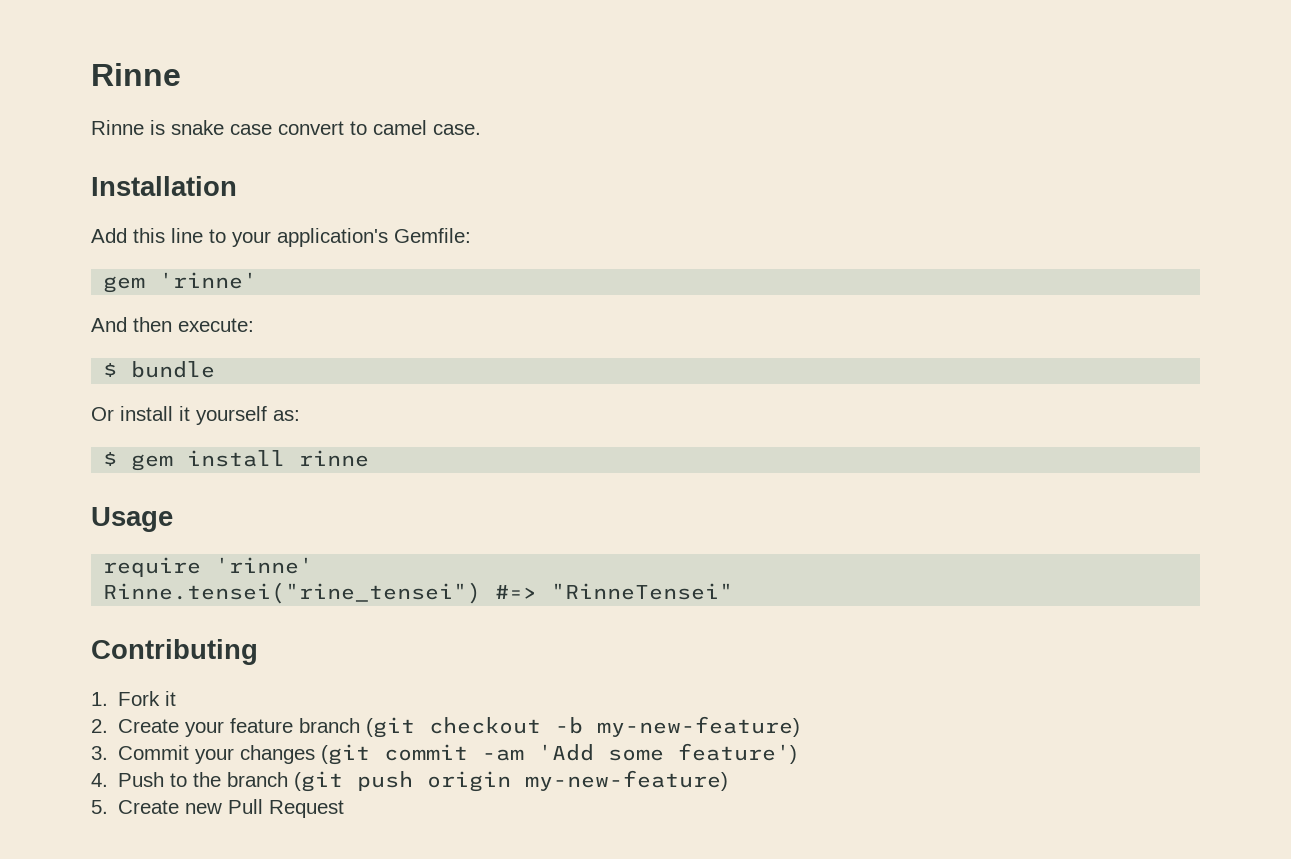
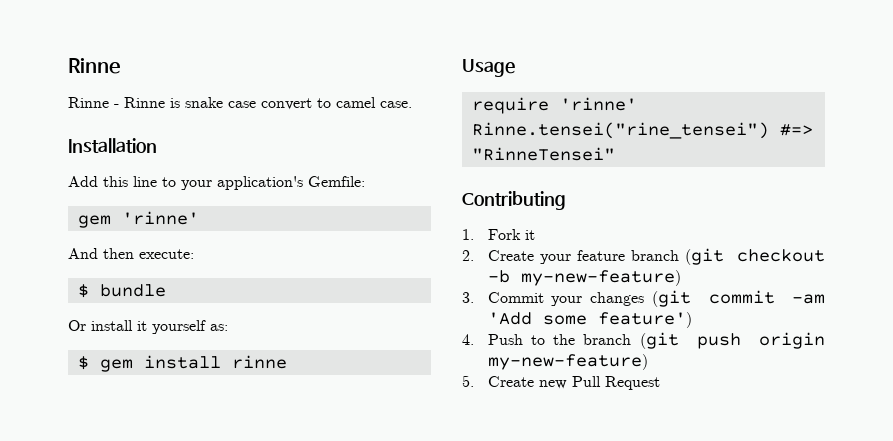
(144, 127) none -> [114,97,165,108] - Rinne

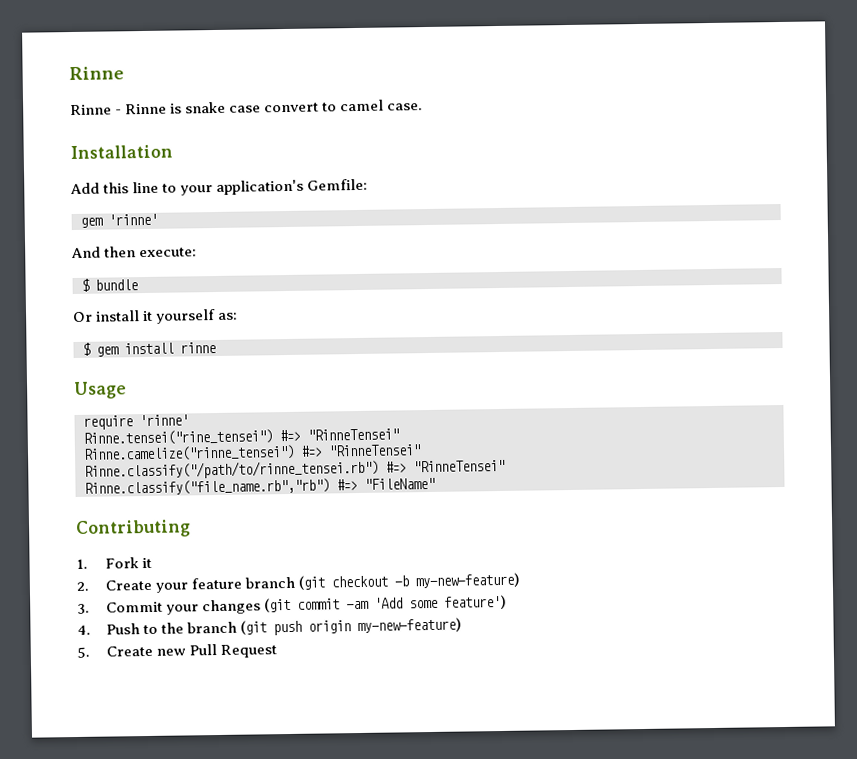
(615, 154) none -> [83,444,421,462] [84,459,505,480] [84,477,435,496] // Rinne.camelize("rinne_tensei") #=> "RinneTensei" // Rinne.classify("/path/to/rinne_tensei.rb") #=> "RinneTensei" // Rinne.classify("file_name.rb","rb") #=> "FileName"

